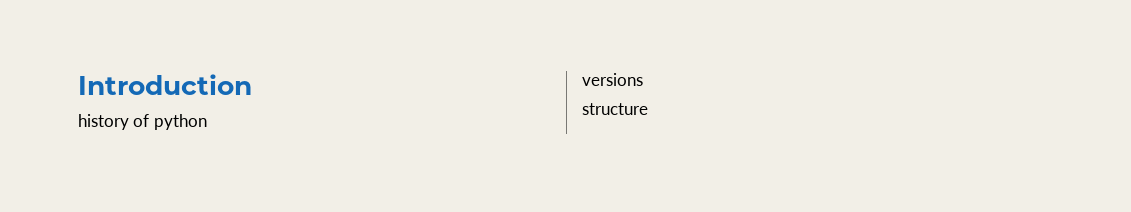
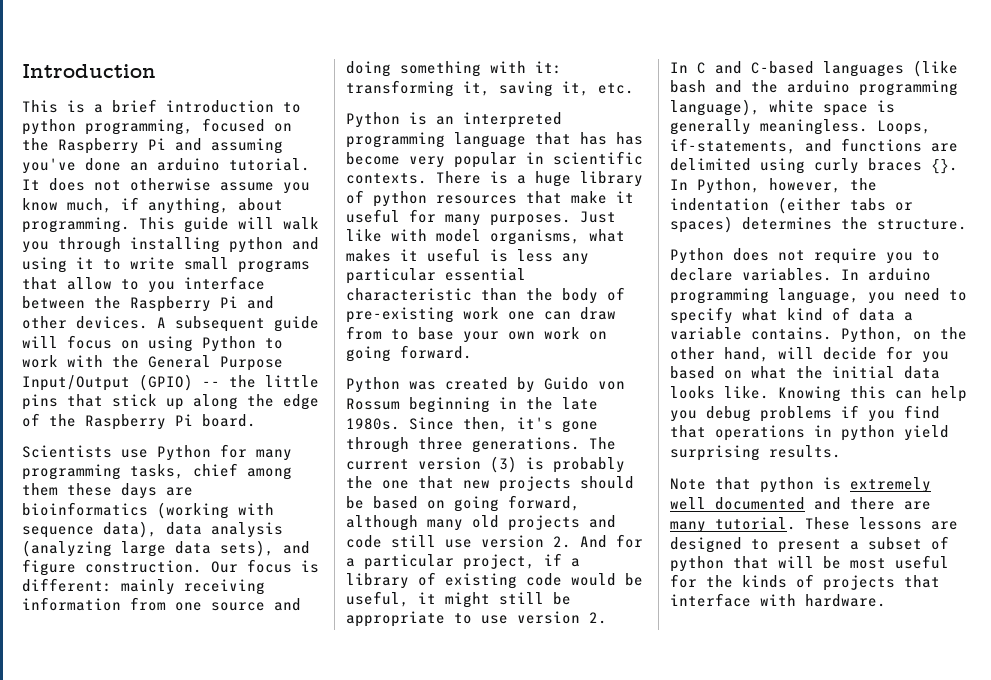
[78,114,207,130] [582,73,643,86] [582,103,648,115] history of python // versions // structure -> [22,99,301,113] [22,118,292,135] [22,138,283,154] [22,158,310,174] [22,178,310,194] [22,197,283,214] [22,217,319,233] [22,237,319,253] [22,257,310,273] [22,276,265,293] [22,296,274,312] [22,316,319,332] [22,335,283,352] [22,355,283,371] [22,374,319,391] [22,394,319,410] [22,413,256,430] [22,444,292,461] [22,463,292,480] [22,483,193,499] [22,502,274,519] [22,521,283,538] [22,540,310,557] [22,559,319,576] [22,578,265,595] [22,597,301,611] [346,61,562,77] [346,80,634,97] [346,112,562,128] [346,132,643,148] [346,151,643,168] [346,171,643,187] [346,190,634,207] [346,209,616,226] [346,229,625,245] [346,248,589,265] [346,268,526,284] [346,287,625,304] [346,307,616,323] [346,326,607,343] [346,345,472,362] [346,377,625,393] [346,397,598,413] [346,417,598,433] [346,437,616,453] [346,456,625,473] [346,476,634,492] [346,495,580,512] [346,515,616,531] [346,534,643,548] [346,553,580,570] [346,572,643,589] [346,591,571,608] [346,611,607,627] [670,60,958,77] [670,80,958,96] [670,99,895,116] [670,119,931,135] [670,138,958,154] [670,158,958,174] [670,178,877,194] [670,197,913,214] [670,216,967,233] [670,248,940,264] [670,268,931,281] [670,288,967,304] [670,307,913,324] [670,327,967,343] [670,346,949,363] [670,366,940,379] [670,386,967,402] [670,405,940,422] [670,425,949,441] [670,445,841,461] [670,477,931,493] [670,497,931,510] [670,517,958,533] [670,536,949,553] [670,555,949,572] [670,574,940,591] [670,593,886,607] This is a brief introduction to python programming, focused on the Raspberry Pi and assuming you've done an arduino tutorial. It does not otherwise assume you know much, if anything, about programming. This guide will walk you through installing python and using it to write small programs that allow to you interface between the Raspberry Pi and other devices. A subsequent guide will focus on using Python to work with the General Purpose Input/Output (GPIO) -- the little pins that stick up along the edge of the Raspberry Pi board. // Scientists use Python for many programming tasks, chief among them these days are bioinformatics (working with sequence data), data analysis (analyzing large data sets), and figure construction. Our focus is different: mainly receiving information from one source and doing something with it: transforming it, saving it, etc. // Python is an interpreted programming language that has has become very popular in scientific contexts. There is a huge library of python resources that make it useful for many purposes. Just like with model organisms, what makes it useful is less any particular essential characteristic than the body of pre-existing work one can draw from to base your own work on going forward. // Python was created by Guido von Rossum beginning in the late 1980s. Since then, it's gone through three generations. The current version (3) is probably the one that new projects should be based on going forward, although many old projects and code still use version 2. And for a particular project, if a library of existing code would be useful, it might still be appropriate to use version 2. // In C and C-based languages (like bash and the arduino programming language), white space is generally meaningless. Loops, if-statements, and functions are delimited using curly braces {}. In Python, however, the indentation (either tabs or spaces) determines the structure. // Python does not require you to declare variables. In arduino programming language, you need to specify what kind of data a variable contains. Python, on the other hand, will decide for you based on what the initial data looks like. Knowing this can help you debug problems if you find that operations in python yield surprising results. // Note that python is extremely well documented and there are many tutorial. These lessons are designed to present a subset of python that will be most useful for the kinds of projects that interface with hardware.

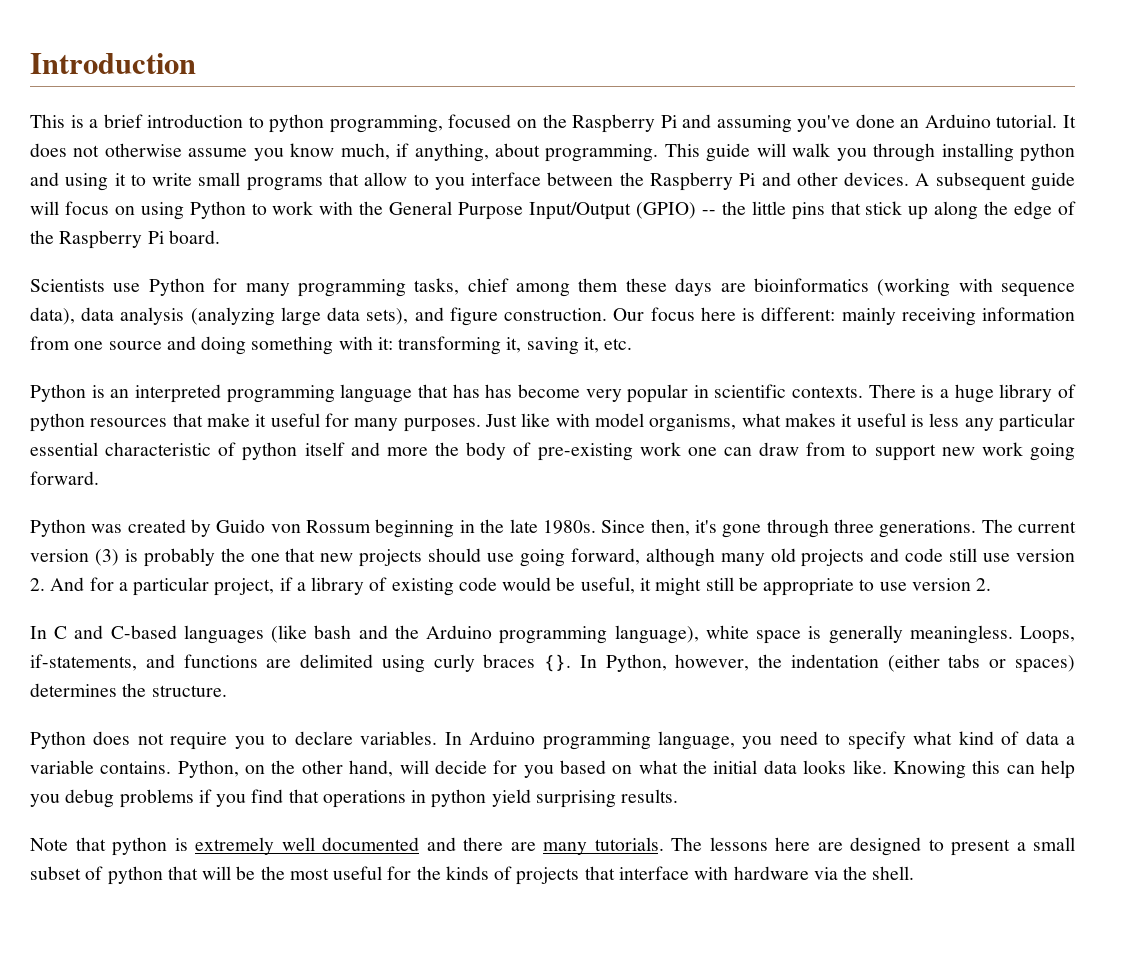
[157,158,220,171] arduino -> [924,114,991,128] Arduino
(292, 566) none -> [700,307,736,321] here
[481,288,517,301] than -> [218,442,428,461] of python itself and more
[418,327,607,343] base your own work on -> [874,442,1023,461] support new work
[346,496,445,509] be based on -> [487,553,515,562] use
[787,80,850,93] arduino -> [426,625,493,639] Arduino
[868,268,931,281] arduino -> [469,731,536,745] Arduino
[715,517,922,530] tutorial. These lessons -> [594,837,810,851] tutorials. The lessons here
(859, 545) none -> [1033,837,1075,851] small
(841, 562) none -> [260,866,285,880] the
[805,594,886,607] hardware. -> [733,866,915,880] hardware via the shell.

